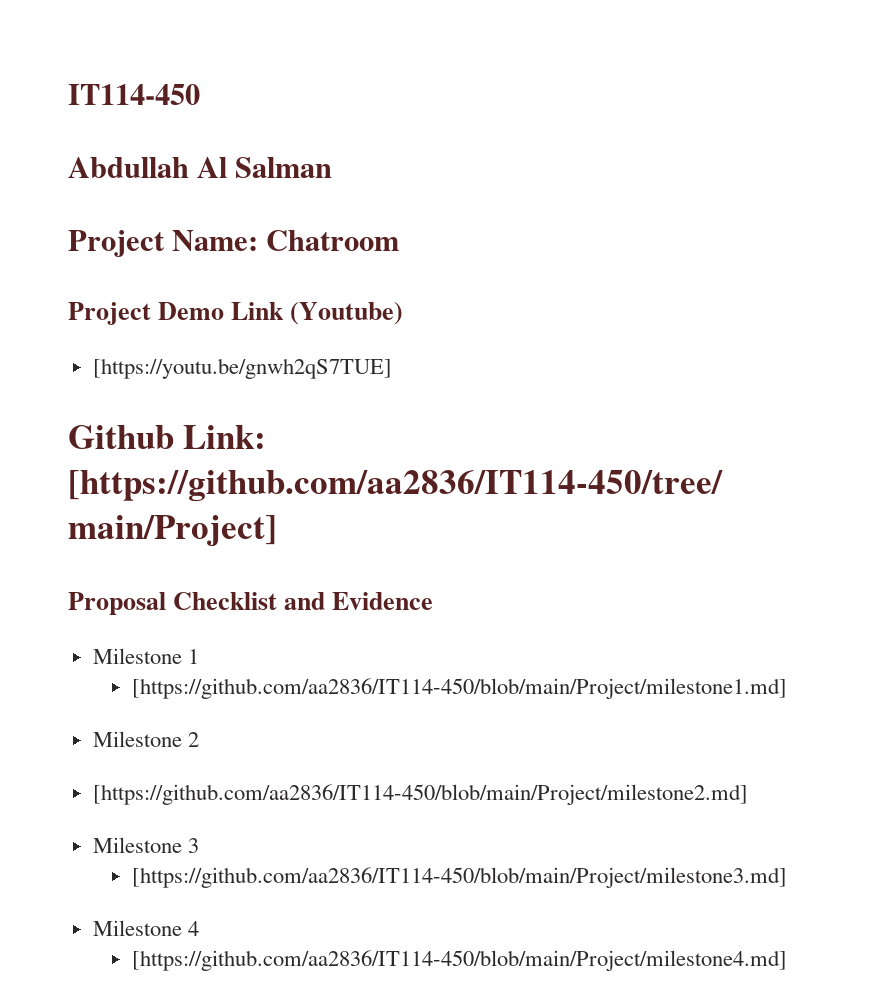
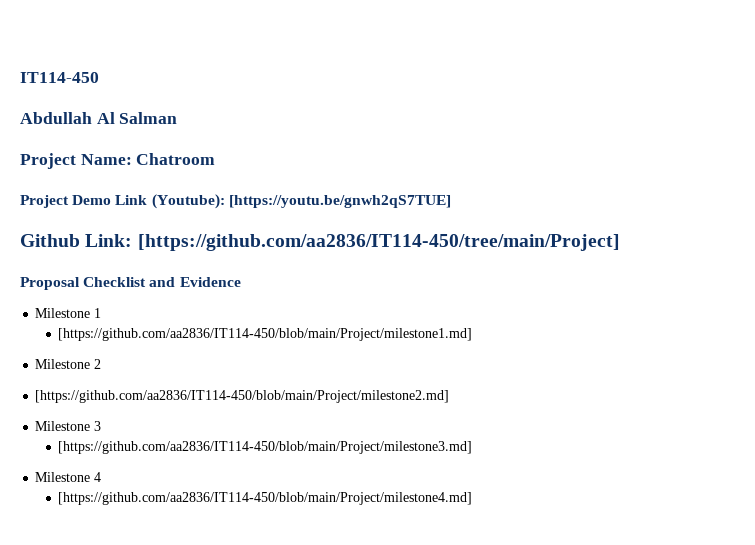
[290,302,404,325] (Youtube) // -> [151,194,225,209] (Youtube):

